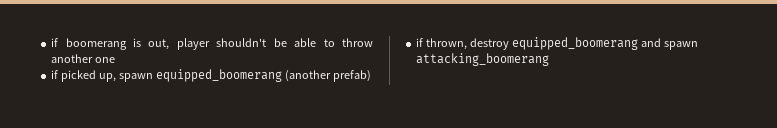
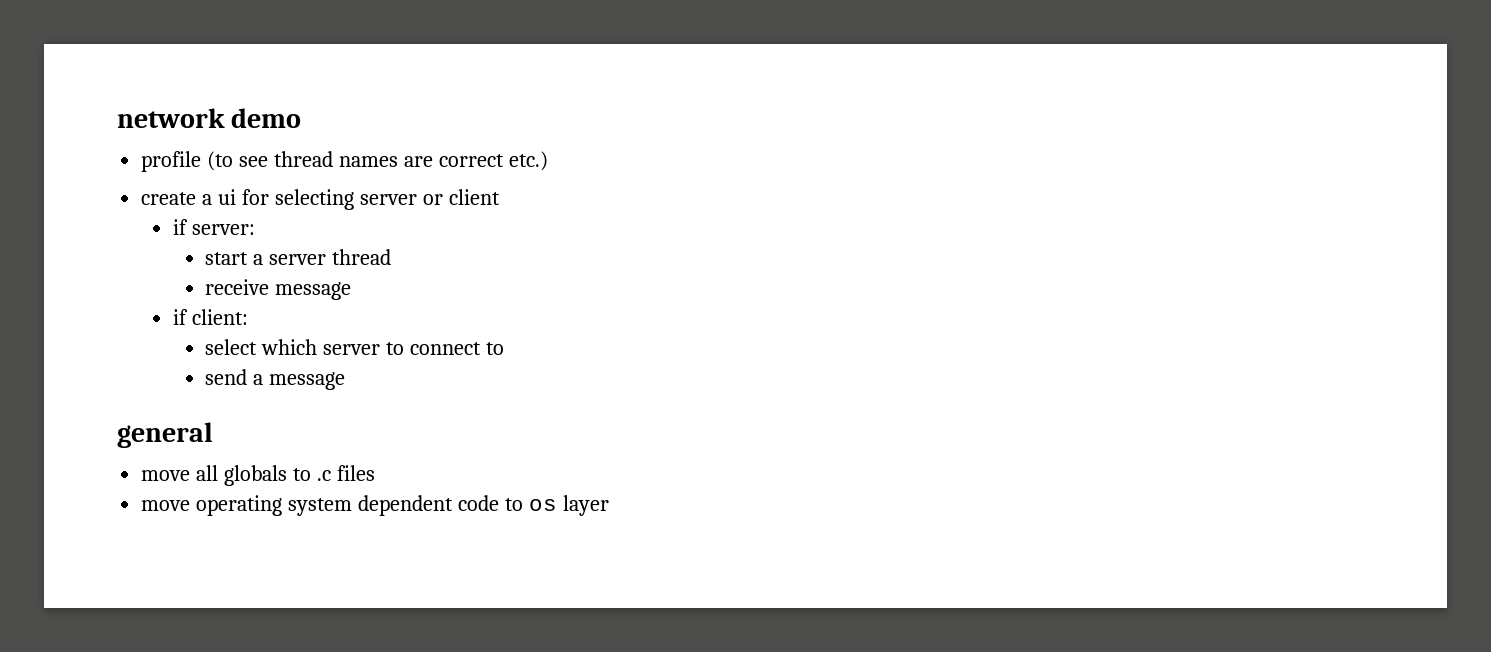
[51,38,373,50] [51,54,116,63] [51,69,371,82] [416,37,698,50] [416,53,550,66] if boomerang is out, player shouldn't be able to throw another one // if picked up, spawn equipped_boomerang (another prefab) // if thrown, destroy equipped_boomerang and spawn attacking_boomerang -> [117,108,302,128] [141,151,548,172] [141,189,500,210] [173,219,256,235] [205,249,392,265] [205,279,352,300] [173,309,249,325] [205,339,505,355] [205,369,346,390] [117,422,213,448] [141,465,375,486] [141,495,609,516] network demo // profile (to see thread names are correct etc.) // create a ui for selecting server or client // if server: // start a server thread // receive message // if client: // select which server to connect to // send a message // general // move all globals to .c files // move operating system dependent code to os layer

